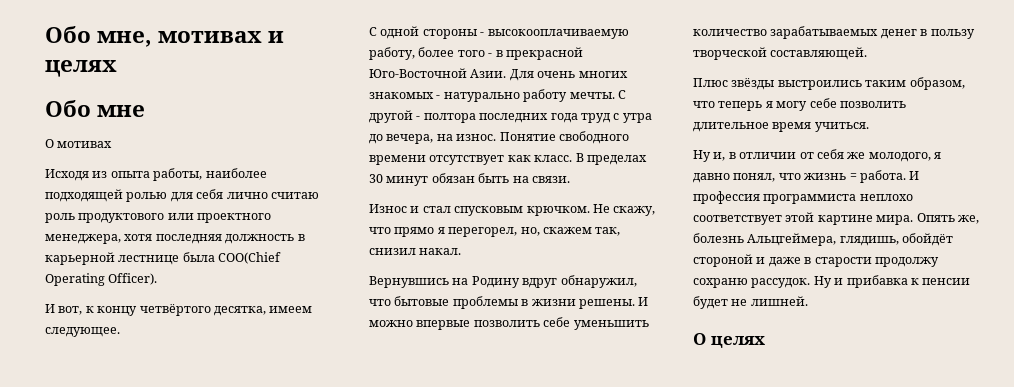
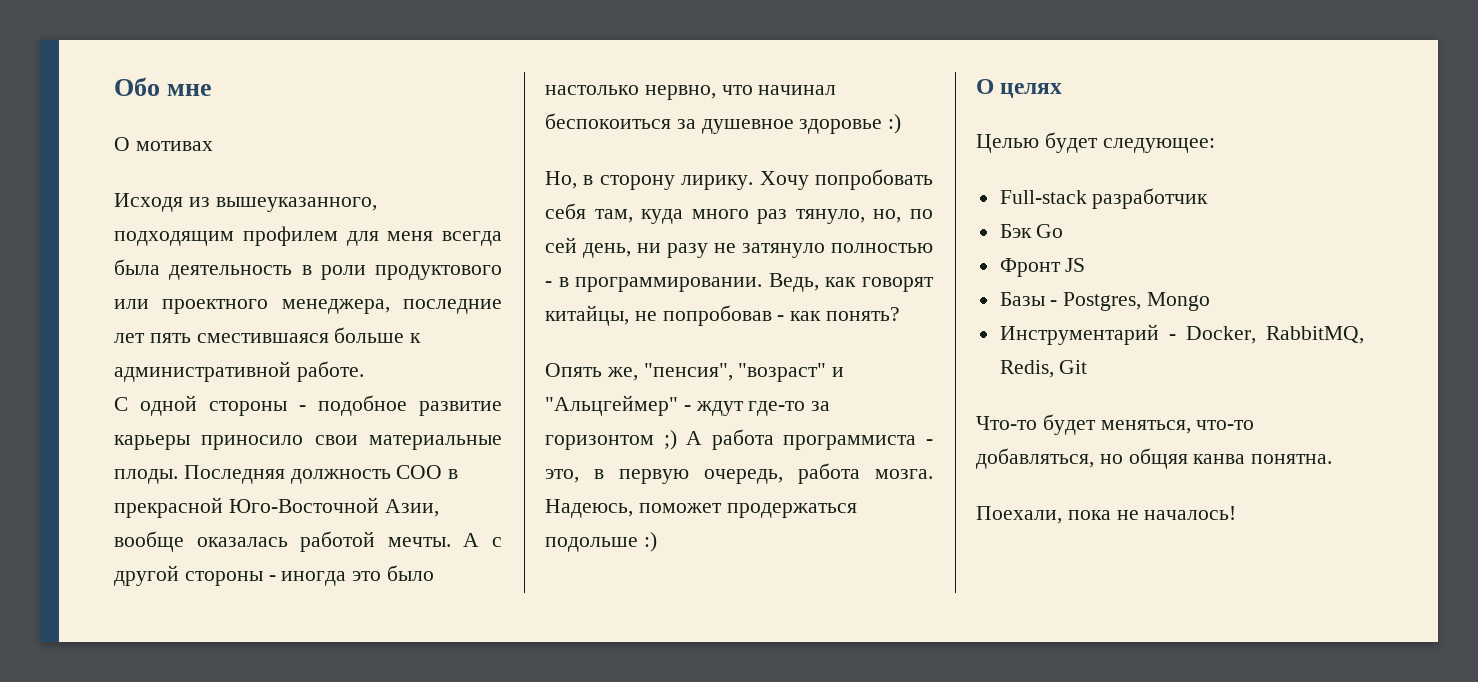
[45,26,285,47] [45,60,117,77] [45,100,91,117] Обо мне, мотивах и целях // Обо -> [114,77,160,96] Обо
[110,168,267,181] [45,189,319,202] [45,213,272,223] [45,234,305,244] [45,252,282,265] [45,273,158,286] [45,304,313,316] [45,327,120,337] [369,26,629,39] [369,47,583,60] [369,68,628,81] [369,89,626,102] [369,110,652,123] [369,131,629,144] [369,153,647,165] [369,173,570,186] [369,204,656,216] [369,227,621,237] [369,248,462,255] [369,275,637,288] [369,296,649,309] [369,317,649,330] [693,26,975,39] [693,47,868,60] [693,77,965,90] [693,98,906,111] [693,122,869,132] [693,149,941,162] [693,170,920,183] [693,191,913,204] [693,212,979,225] [693,233,954,246] [693,254,939,267] [693,275,971,288] [693,296,808,309] [693,333,765,348] опыта работы, наиболее подходящей ролью для себя лично считаю роль продуктового или проектного менеджера, хотя последняя должность в карьерной лестнице была COO(Chief Operating Officer). // И вот, к концу четвёртого десятка, имеем следующее. // С одной стороны - высокооплачиваемую работу, более того - в прекрасной Юго-Восточной Азии. Для очень многих знакомых - натурально работу мечты. С другой - полтора последних года труд с утра до вечера, на износ. Понятие свободного времени отсутствует как класс. В пределах 30 минут обязан быть на связи. // Износ и стал спусковым крючком. Не скажу, что прямо я перегорел, но, скажем так, снизил накал. // Вернувшись на Родину вдруг обнаружил, что бытовые проблемы в жизни решены. И можно впервые позволить себе уменьшить количество зарабатываемых денег в пользу творческой составляющей. // Плюс звёзды выстроились таким образом, что теперь я могу себе позволить длительное время учиться. // Ну и, в отличии от себя же молодого, я давно понял, что жизнь = работа. И профессия программиста неплохо соответствует этой картине мира. Опять же, болезнь Альцгеймера, глядишь, обойдёт стороной и даже в старости продолжу сохраню рассудок. Ну и прибавка к пенсии будет не лишней. // О целях -> [215,197,377,212] [114,226,502,246] [114,259,502,280] [114,299,502,314] [114,327,422,343] [114,361,364,382] [114,395,502,416] [114,435,502,450] [114,465,459,484] [114,497,439,518] [114,531,502,552] [114,565,435,586] [545,85,837,100] [545,113,902,134] [545,169,933,190] [545,203,933,224] [545,237,933,258] [545,273,934,292] [545,305,901,326] [545,363,845,382] [545,395,831,416] [545,429,933,450] [545,463,933,484] [545,499,857,518] [545,532,657,552] [976,79,1063,98] [976,132,1215,153] [999,188,1209,209] [999,224,1064,238] [999,258,1086,277] [999,292,1211,311] [999,324,1364,345] [999,360,1088,378] [976,414,1255,435] [976,448,1333,469] [976,506,1237,524] вышеуказанного, подходящим профилем для меня всегда была деятельность в роли продуктового или проектного менеджера, последние лет пять сместившаяся больше к административной работе. // С одной стороны - подобное развитие карьеры приносило свои материальные плоды. Последняя должность COO в прекрасной Юго-Восточной Азии, вообще оказалась работой мечты. А с другой стороны - иногда это было настолько нервно, что начинал беспокоиться за душевное здоровье :) // Но, в сторону лирику. Хочу попробовать себя там, куда много раз тянуло, но, по сей день, ни разу не затянуло полностью - в программировании. Ведь, как говорят китайцы, не попробовав - как понять? // Опять же, "пенсия", "возраст" и "Альцгеймер" - ждут где-то за горизонтом ;) А работа программиста - это, в первую очередь, работа мозга. Надеюсь, поможет продержаться подольше :) // О целях // Целью будет следующее: // Full-stack разработчик // Бэк Go // Фронт JS // Базы - Postgres, Mongo // Инструментарий - Docker, RabbitMQ, Redis, Git // Что-то будет меняться, что-то добавляться, но общяя канва понятна. // Поехали, пока не началось!

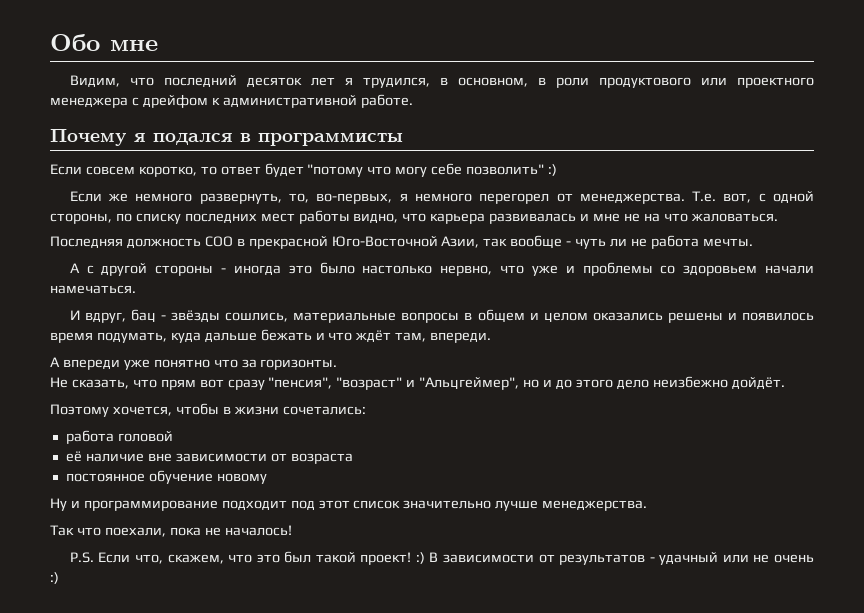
[114,137,213,151] [114,193,377,212] [114,226,502,246] [114,259,293,280] О мотивах // Исходя из вышеуказанного, подходящим профилем для меня всегда была деятельность -> [69,75,528,88] Видим, что последний десяток лет я трудился, в основном,
[281,299,502,314] [114,327,422,343] [114,361,364,382] [114,395,502,416] [114,435,502,450] [114,469,178,484] менеджера, последние лет пять сместившаяся больше к административной работе. // С одной стороны - подобное развитие карьеры приносило свои материальные плоды. -> [50,94,413,108] [50,129,403,146] [50,163,558,177] [69,191,815,204] [50,210,778,224] менеджера с дрейфом к административной работе. // Почему я подался в программисты // Если совсем коротко, то ответ будет "потому что могу себе позволить" :) // Если же немного развернуть, то, во-первых, я немного перегорел от менеджерства. Т.е. вот, с одной стороны, по списку последних мест работы видно, что карьера развивалась и мне не на что жаловаться. //
[114,531,376,552] вообще оказалась работой -> [483,235,699,249] так вообще - чуть ли не работа
(451, 542) none -> (753, 242) //
[758,85,837,95] [545,113,902,134] [545,169,933,190] [545,203,933,224] [545,237,933,258] [545,273,934,292] [545,305,901,326] [545,363,845,382] [545,395,831,416] [545,429,933,450] [545,463,933,484] [545,499,857,518] [545,532,657,552] [976,79,1063,98] [976,132,1215,153] [999,188,1209,209] [999,224,1064,238] [999,258,1086,277] [999,292,1211,311] [999,324,1364,345] [999,360,1088,378] [976,414,1255,435] [976,448,1333,469] [976,506,1237,524] начинал беспокоиться за душевное здоровье :) // Но, в сторону лирику. Хочу попробовать себя там, куда много раз тянуло, но, по сей день, ни разу не затянуло полностью - в программировании. Ведь, как говорят китайцы, не попробовав - как понять? // Опять же, "пенсия", "возраст" и "Альцгеймер" - ждут где-то за горизонтом ;) А работа программиста - это, в первую очередь, работа мозга. Надеюсь, поможет продержаться подольше :) // О целях // Целью будет следующее: // Full-stack разработчик // Бэк Go // Фронт JS // Базы - Postgres, Mongo // Инструментарий - Docker, RabbitMQ, Redis, Git // Что-то будет меняться, что-то добавляться, но общяя канва понятна. // Поехали, пока не началось! -> [531,262,815,276] [50,285,136,294] [69,309,814,323] [50,329,492,343] [50,357,338,370] [50,376,785,390] [50,403,366,417] [65,430,173,444] [65,451,353,464] [65,470,267,484] [50,498,648,511] [50,525,292,537] [69,551,815,565] [50,572,59,584] уже и проблемы со здоровьем начали намечаться. // И вдруг, бац - звёзды сошлись, материальные вопросы в общем и целом оказались решены и появилось время подумать, куда дальше бежать и что ждёт там, впереди. // А впереди уже понятно что за горизонты. // Не сказать, что прям вот сразу "пенсия", "возраст" и "Альцгеймер", но и до этого дело неизбежно дойдёт. // Поэтому хочется, чтобы в жизни сочетались: // работа головой // её наличие вне зависимости от возраста // постоянное обучение новому // Ну и программирование подходит под этот список значительно лучше менеджерства. // Так что поехали, пока не началось! // P.S. Если что, скажем, что это был такой проект! :) В зависимости от результатов - удачный или не очень :)

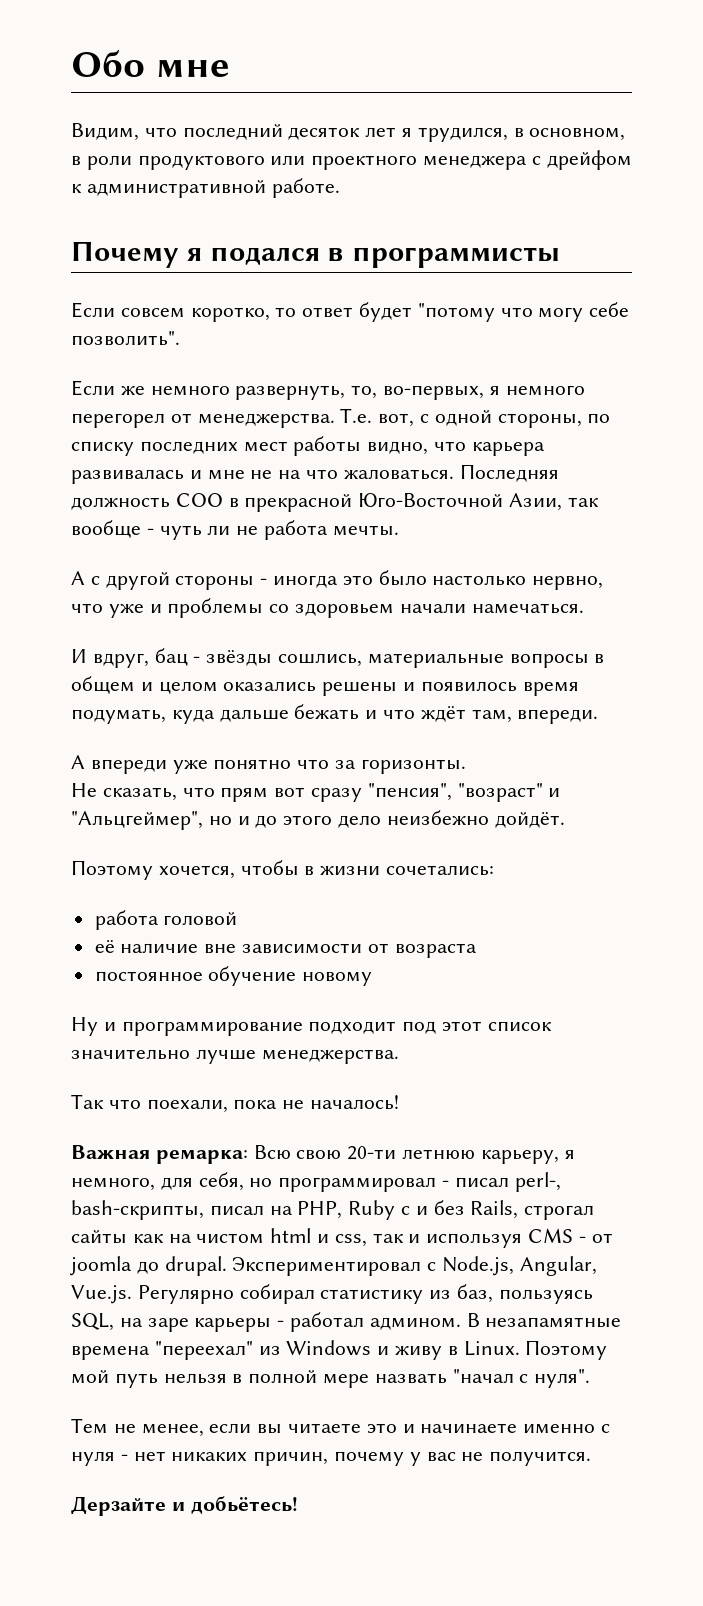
[466,164,558,176] позволить" :) -> [71,331,180,346] позволить".
(778, 217) // -> (454, 474) none
[69,551,815,565] [50,572,59,584] P.S. Если что, скажем, что это был такой проект! :) В зависимости от результатов - удачный или не очень :) -> [71,1145,575,1164] [71,1172,561,1192] [71,1200,595,1220] [71,1228,613,1248] [70,1256,597,1276] [71,1284,593,1304] [71,1312,622,1332] [71,1340,608,1360] [71,1369,591,1388] [71,1418,611,1437] [71,1451,592,1466] [71,1496,298,1516] Важная ремарка: Всю свою 20-ти летнюю карьеру, я немного, для себя, но программировал - писал perl-, bash-скрипты, писал на PHP, Ruby с и без Rails, строгал сайты как на чистом html и css, так и используя CMS - от joomla до drupal. Экспериментировал с Node.js, Angular, Vue.js. Регулярно собирал статистику из баз, пользуясь SQL, на заре карьеры - работал админом. В незапамятные времена "переехал" из Windows и живу в Linux. Поэтому мой путь нельзя в полной мере назвать "начал с нуля". // Тем не менее, если вы читаете это и начинаете именно с нуля - нет никаких причин, почему у вас не получится. // Дерзайте и добьётесь!

